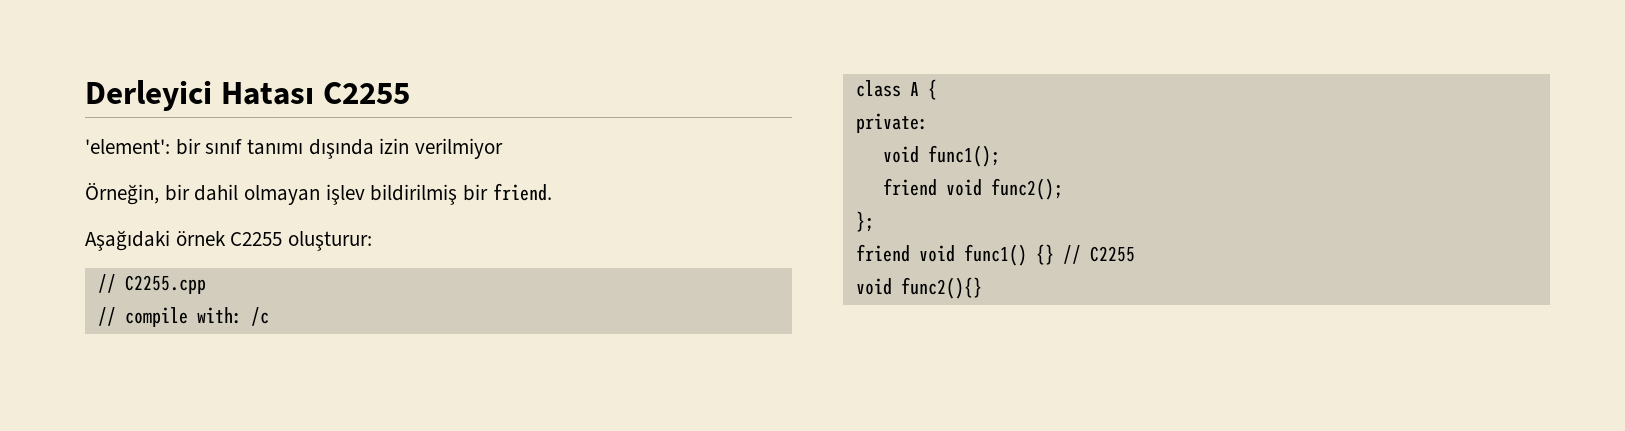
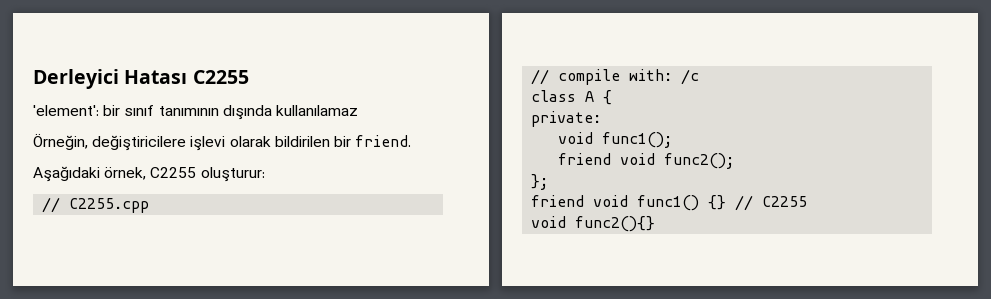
[247,138,504,159] [85,182,458,205] tanımı dışında izin verilmiyor // Örneğin, bir dahil olmayan işlev bildirilmiş -> [158,105,358,120] [33,133,330,151] tanımının dışında kullanılamaz // Örneğin, değiştiricilere işlevi olarak bildirilen
[175,231,226,246] örnek -> [104,167,147,180] örnek,

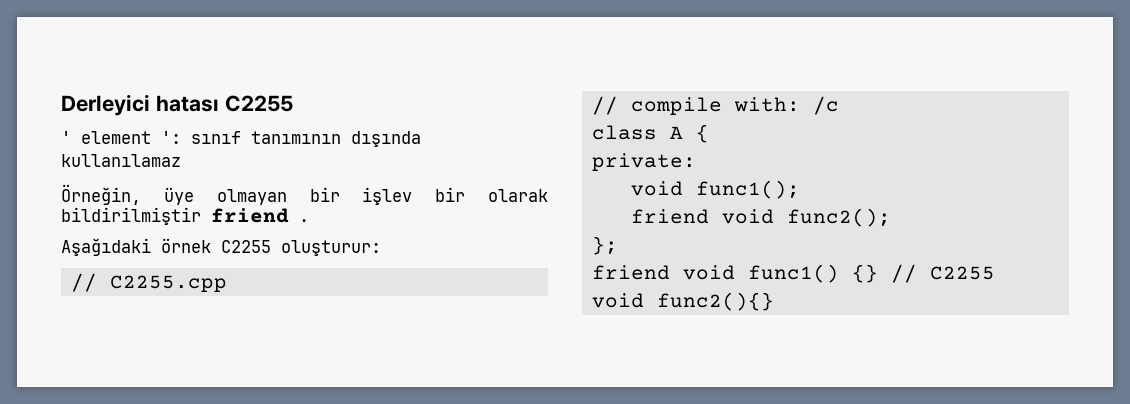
[124,70,249,84] [33,105,121,116] Hatası C2255 // 'element': bir -> [155,95,293,112] [61,131,181,144] hatası C2255 // ' element ':
[92,135,412,151] değiştiricilere işlevi olarak bildirilen bir friend. -> [163,187,548,205] [61,207,309,225] üye olmayan bir işlev bir olarak bildirilmiştir friend .
[104,167,147,180] örnek, -> [161,238,211,253] örnek

